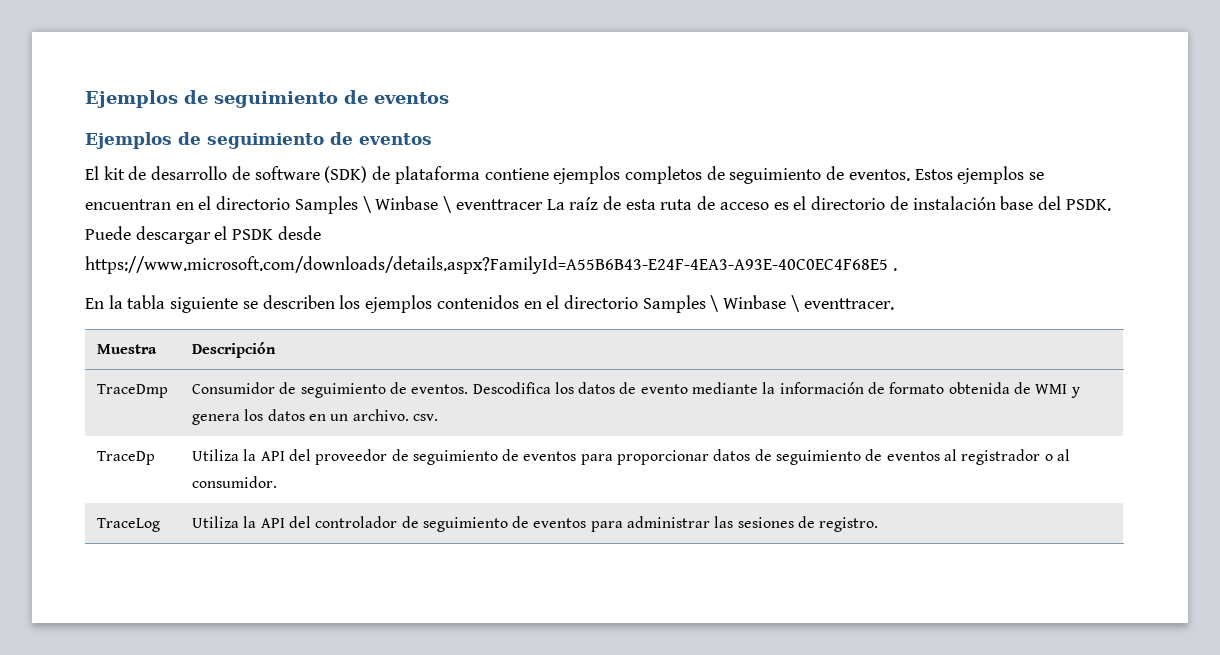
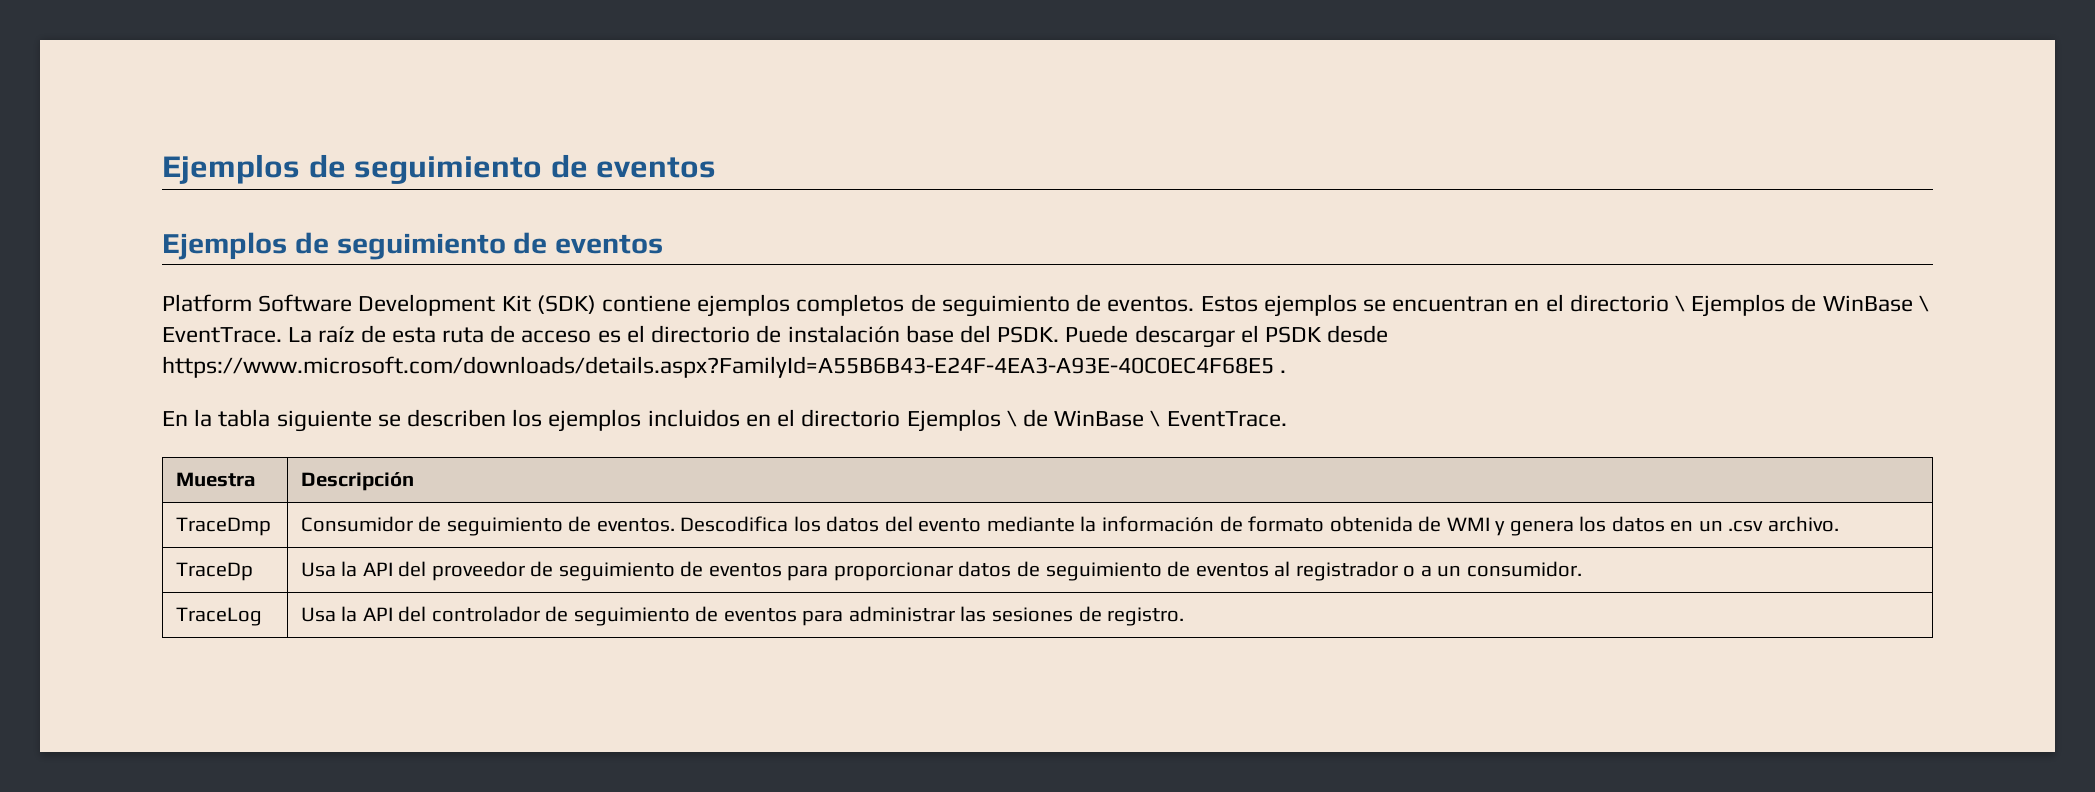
[85,166,480,184] El kit de desarrollo de software (SDK) de plataforma -> [162,294,596,316] Platform Software Development Kit (SDK)
[294,196,543,214] Samples \ Winbase \ eventtracer -> [1674,294,1929,317] [162,327,282,343] \ Ejemplos de WinBase \ EventTrace.
[436,295,894,313] contenidos en el directorio Samples \ Winbase \ eventtracer. -> [647,409,1287,432] incluidos en el directorio Ejemplos \ de WinBase \ EventTrace.
[619,382,637,394] de -> [884,516,913,532] del
(349, 417) none -> [1728,520,1764,532] .csv
[412,414,438,421] csv. -> (1839, 524) none
[191,449,239,461] Utiliza -> [300,562,336,577] Usa
[1057,449,1071,461] al -> [1420,565,1462,577] a un
[191,516,239,528] Utiliza -> [300,607,336,622] Usa

